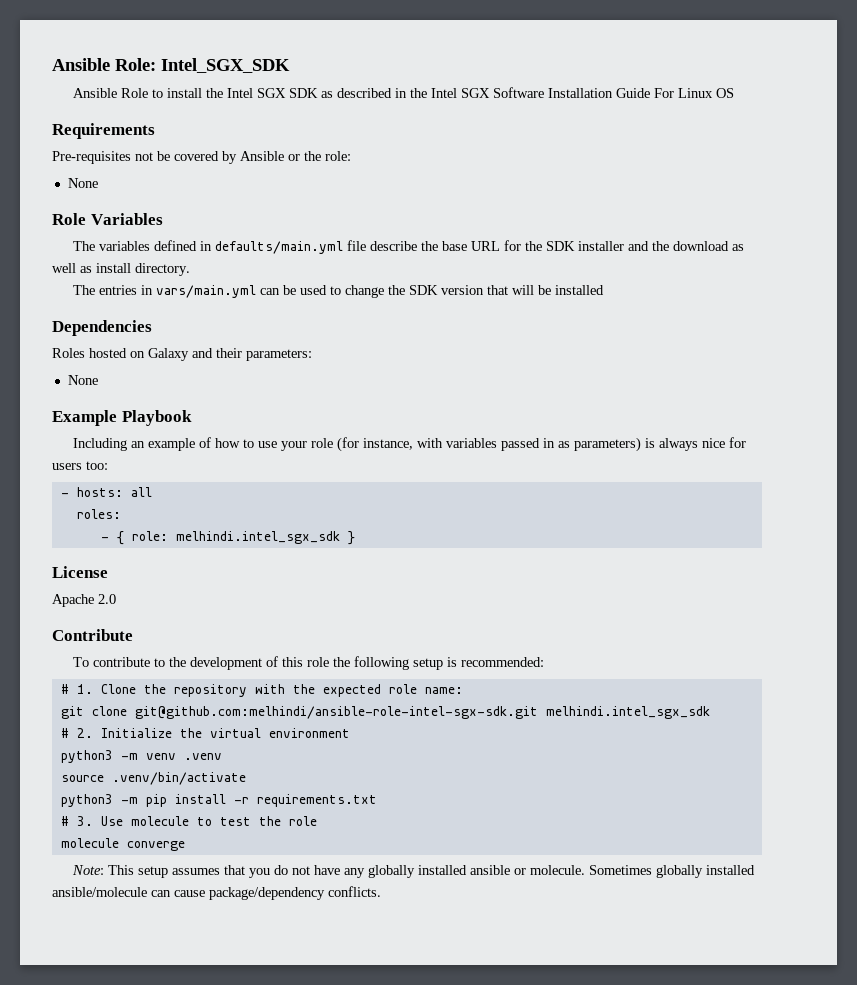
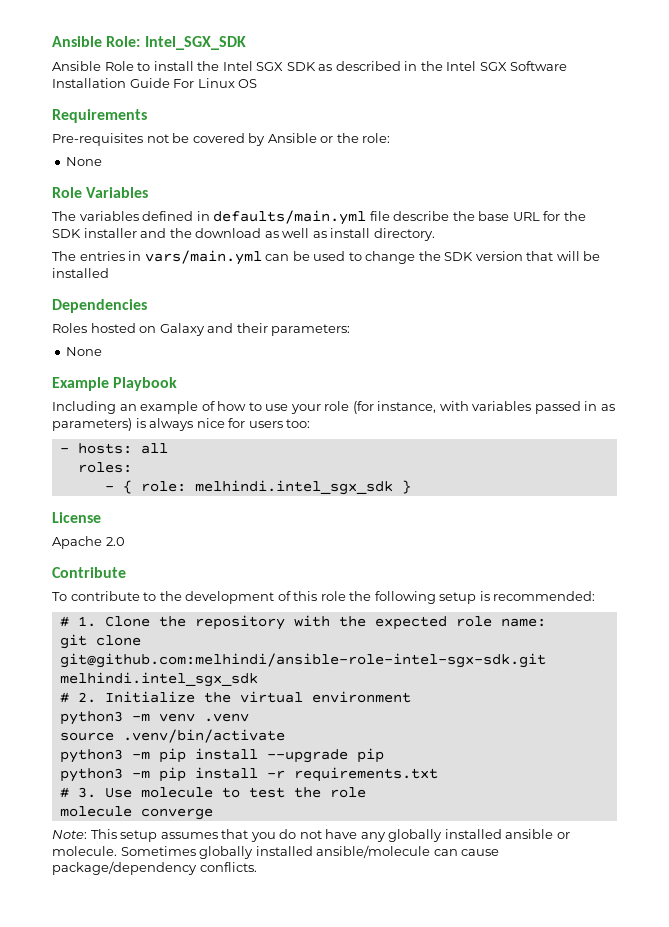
(246, 778) none -> [59,748,384,763] // python3 -m pip install --upgrade pip

